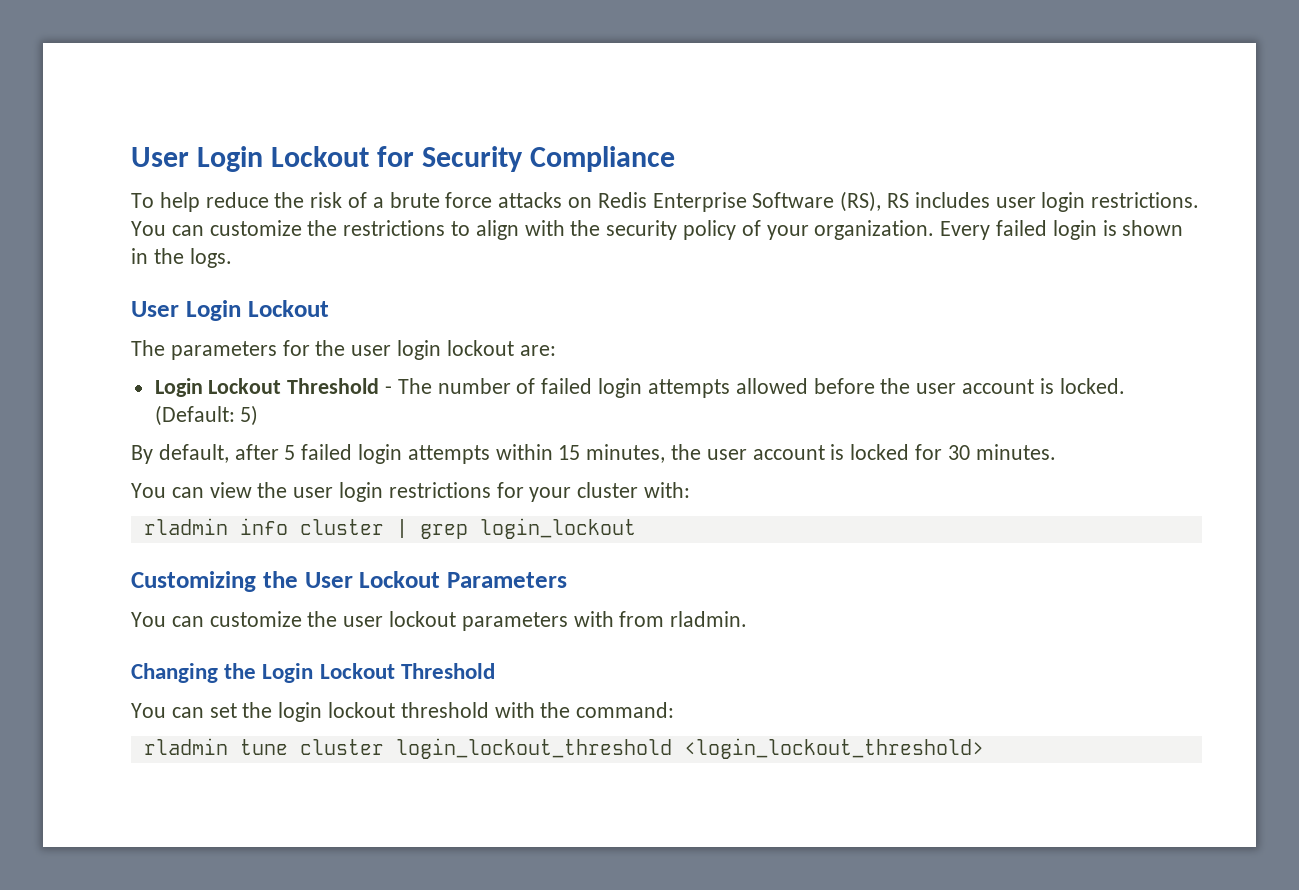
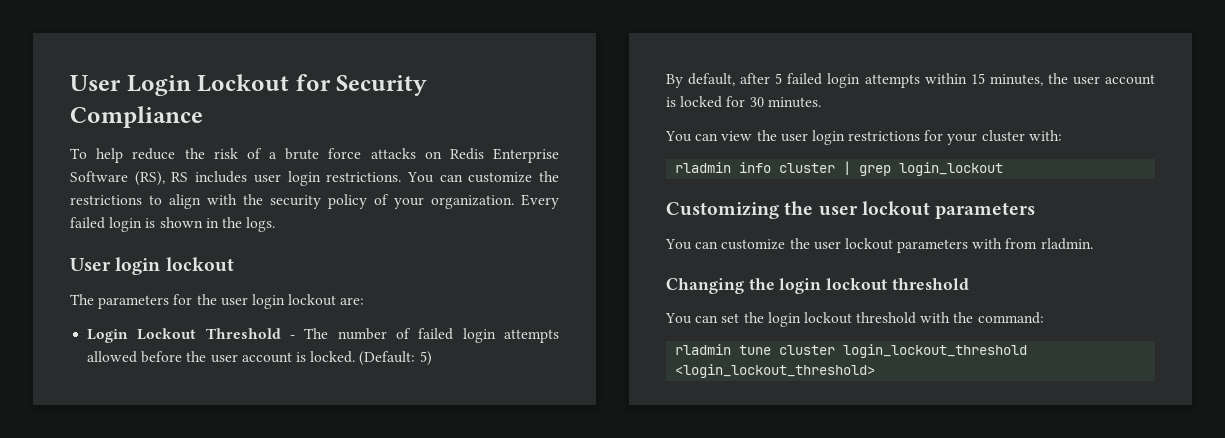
[185,300,329,321] Login Lockout -> [115,257,234,275] login lockout
[304,571,567,588] User Lockout Parameters -> [818,201,1036,219] user lockout parameters
[262,663,495,683] Login Lockout Threshold -> [779,278,969,294] login lockout threshold

